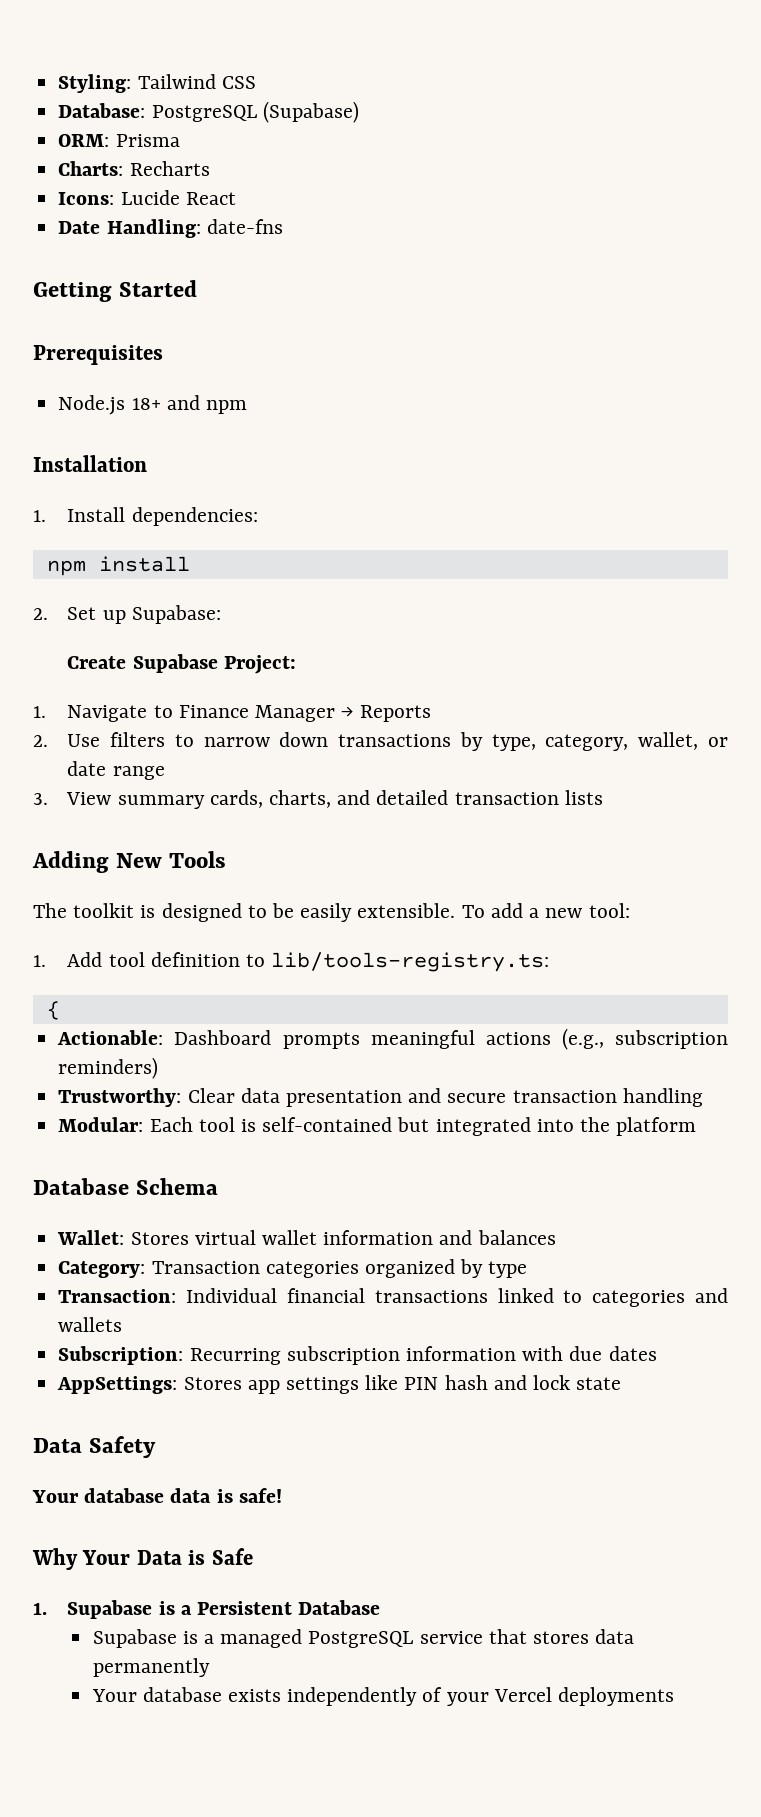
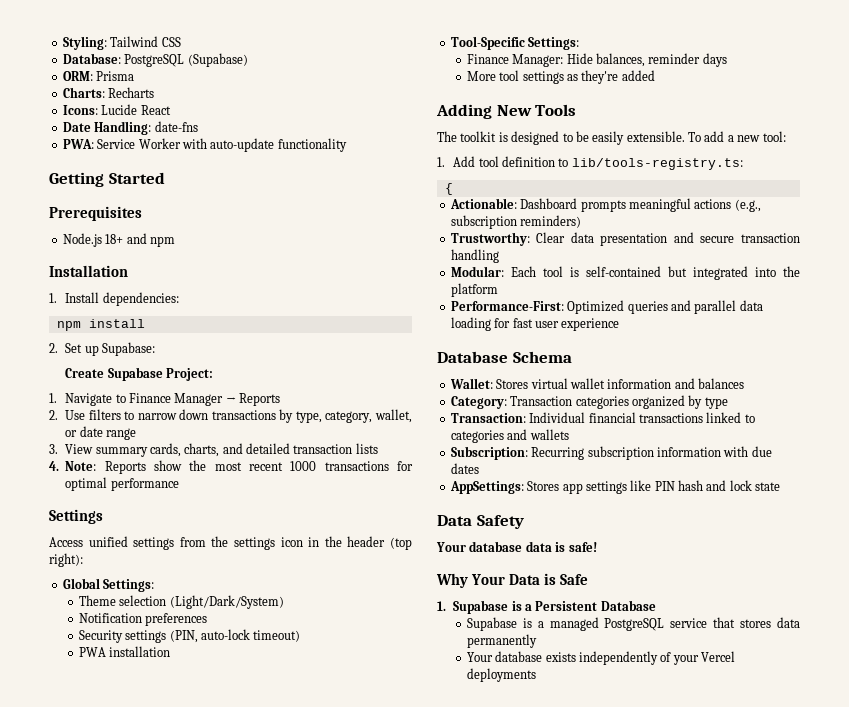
(283, 226) none -> [62,138,347,152] // PWA: Service Worker with auto-update functionality
(603, 797) none -> [49,460,413,474] [65,477,179,491] [49,509,103,524] [49,536,413,550] [49,553,83,567] [62,578,155,592] [78,595,284,609] [78,613,208,626] [78,629,301,643] [78,646,171,657] [450,36,580,50] [466,53,727,67] [466,70,655,84] // 4. Note: Reports show the most recent 1000 transactions for optimal performance // Settings // Access unified settings from the settings icon in the header (top right): // Global Settings: // Theme selection (Light/Dark/System) // Notification preferences // Security settings (PIN, auto-lock timeout) // PWA installation // Tool-Specific Settings: // Finance Manager: Hide balances, reminder days // More tool settings as they're added
(697, 1126) none -> [450,300,763,314] [450,317,620,331] // Performance-First: Optimized queries and parallel data loading for fast user experience

